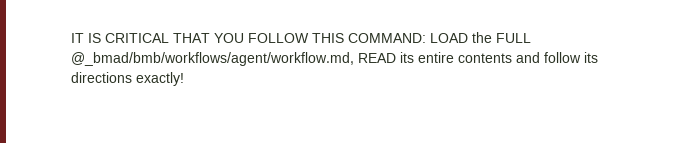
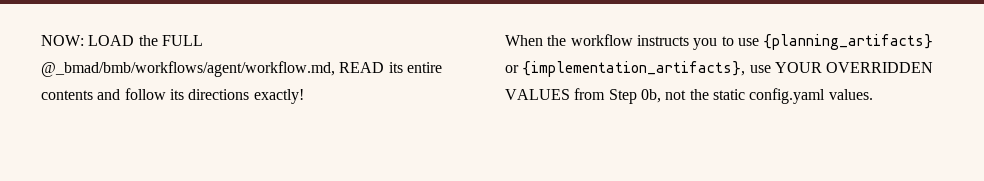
[71,33,426,43] IT IS CRITICAL THAT YOU FOLLOW THIS COMMAND: -> [41,35,84,46] NOW:
(184, 79) none -> [505,34,934,50] [505,61,934,77] [505,88,873,104] // When the workflow instructs you to use {planning_artifacts} or {implementation_artifacts}, use YOUR OVERRIDDEN VALUES from Step 0b, not the static config.yaml values.

